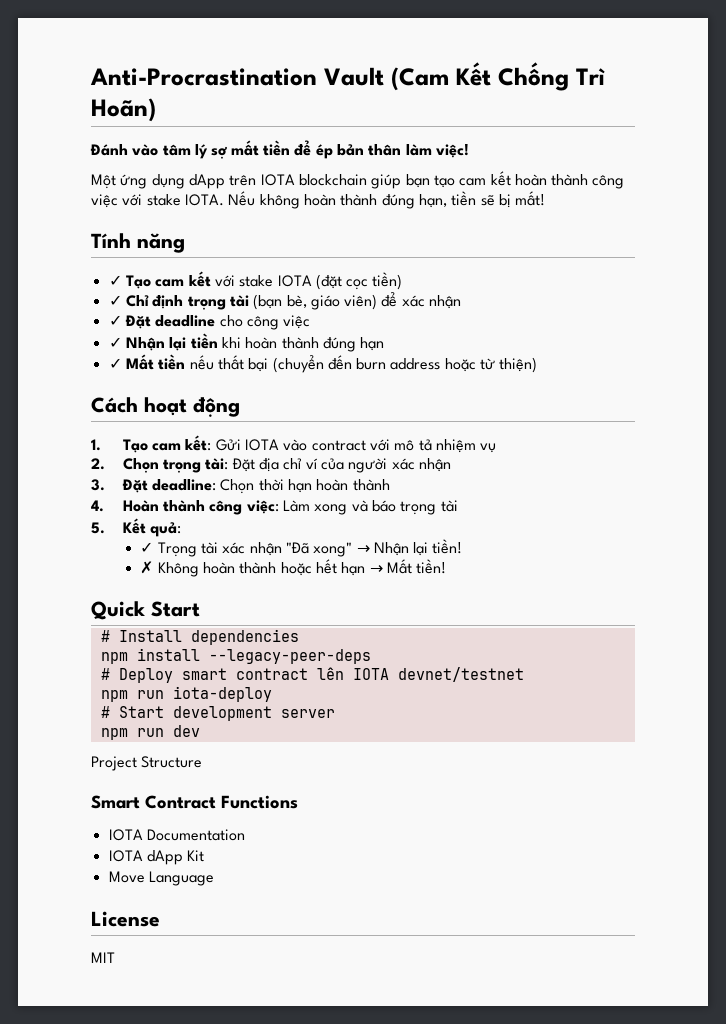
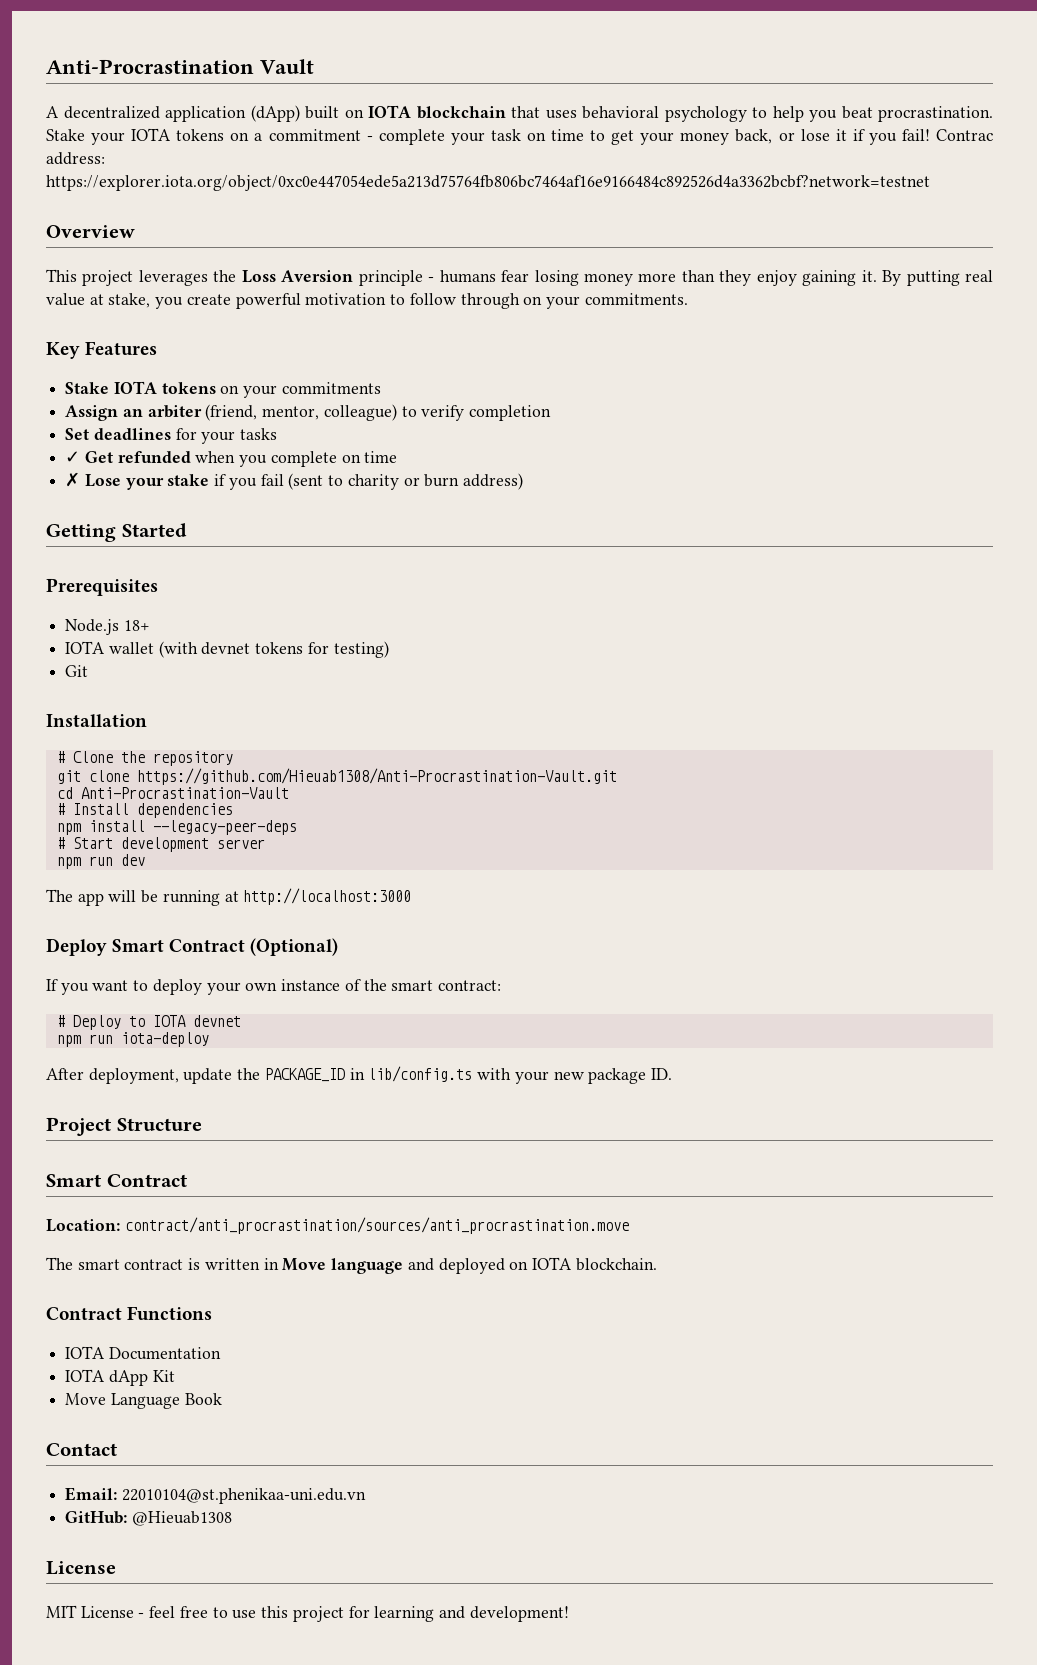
[391,62,605,91] [91,98,156,122] [90,140,469,159] [91,171,625,189] [91,191,546,209] [91,233,185,253] [108,271,403,290] [108,292,462,310] [108,315,311,330] [108,333,385,352] [108,354,538,373] [91,397,240,417] [91,435,497,453] [91,458,451,473] [91,479,390,494] [91,500,458,515] [91,518,181,537] [140,539,463,557] [140,559,447,577] [91,601,200,620] (Cam Kết Chống Trì Hoãn) // Đánh vào tâm lý sợ mất tiền để ép bản thân làm việc! // Một ứng dụng dApp trên IOTA blockchain giúp bạn tạo cam kết hoàn thành công việc với stake IOTA. Nếu không hoàn thành đúng hạn, tiền sẽ bị mất! // Tính năng // ✓ Tạo cam kết với stake IOTA (đặt cọc tiền) // ✓ Chỉ định trọng tài (bạn bè, giáo viên) để xác nhận // ✓ Đặt deadline cho công việc // ✓ Nhận lại tiền khi hoàn thành đúng hạn // ✓ Mất tiền nếu thất bại (chuyển đến burn address hoặc từ thiện) // Cách hoạt động // 1. Tạo cam kết: Gửi IOTA vào contract với mô tả nhiệm vụ // 2. Chọn trọng tài: Đặt địa chỉ ví của người xác nhận // 3. Đặt deadline: Chọn thời hạn hoàn thành // 4. Hoàn thành công việc: Làm xong và báo trọng tài // 5. Kết quả: // ✓ Trọng tài xác nhận "Đã xong" → Nhận lại tiền! // ✗ Không hoàn thành hoặc hết hạn → Mất tiền! // Quick Start -> [46,105,993,122] [46,128,994,145] [46,152,105,165] [46,175,930,191] [46,225,135,238] [46,269,994,286] [46,293,688,309] [46,341,158,359] [65,381,381,398] [65,404,552,421] [65,428,278,444] [65,451,398,467] [65,472,523,490] [46,523,187,542] [46,578,158,596] [65,619,150,635] [65,641,389,658] [65,665,89,677] [46,714,147,727] [56,751,233,766] [56,768,617,785] [56,787,289,799] // A decentralized application (dApp) built on IOTA blockchain that uses behavioral psychology to help you beat procrastination. Stake your IOTA tokens on a commitment - complete your task on time to get your money back, or lose it if you fail! Contrac address: https://explorer.iota.org/object/0xc0e447054ede5a213d75764fb806bc7464af16e9166484c892526d4a3362bcbf?network=testnet // Overview // This project leverages the Loss Aversion principle - humans fear losing money more than they enjoy gaining it. By putting real value at stake, you create powerful motivation to follow through on your commitments. // Key Features // Stake IOTA tokens on your commitments // Assign an arbiter (friend, mentor, colleague) to verify completion // Set deadlines for your tasks // ✓ Get refunded when you complete on time // ✗ Lose your stake if you fail (sent to charity or burn address) // Getting Started // Prerequisites // Node.js 18+ // IOTA wallet (with devnet tokens for testing) // Git // Installation // # Clone the repository // git clone https://github.com/Hieuab1308/Anti-Procrastination-Vault.git // cd Anti-Procrastination-Vault
[100,667,524,683] [100,686,272,702] // # Deploy smart contract lên IOTA devnet/testnet // npm run iota-deploy -> (297, 827) none
[91,756,203,771] [91,795,140,809] Project Structure // Smart -> [46,888,412,906] [46,938,339,956] [46,979,501,995] [56,1015,241,1030] [56,1032,209,1047] [46,1066,672,1084] [46,1117,202,1136] [46,1174,187,1187] [46,1217,629,1234] [46,1257,657,1274] The app will be running at http://localhost:3000 // Deploy Smart Contract (Optional) // If you want to deploy your own instance of the smart contract: // # Deploy to IOTA devnet // npm run iota-deploy // After deployment, update the PACKAGE_ID in lib/config.ts with your new package ID. // Project Structure // Smart Contract // Location: contract/anti_procrastination/sources/anti_procrastination.move // The smart contract is written in Move language and deployed on IOTA blockchain. //
[91,911,160,927] [91,952,115,963] // License // MIT -> [184,1393,222,1405] [46,1443,117,1456] [65,1487,366,1504] [65,1511,232,1526] [46,1561,116,1575] [46,1605,569,1622] Book // Contact // Email: 22010104@st.phenikaa-uni.edu.vn // GitHub: @Hieuab1308 // License // MIT License - feel free to use this project for learning and development!

